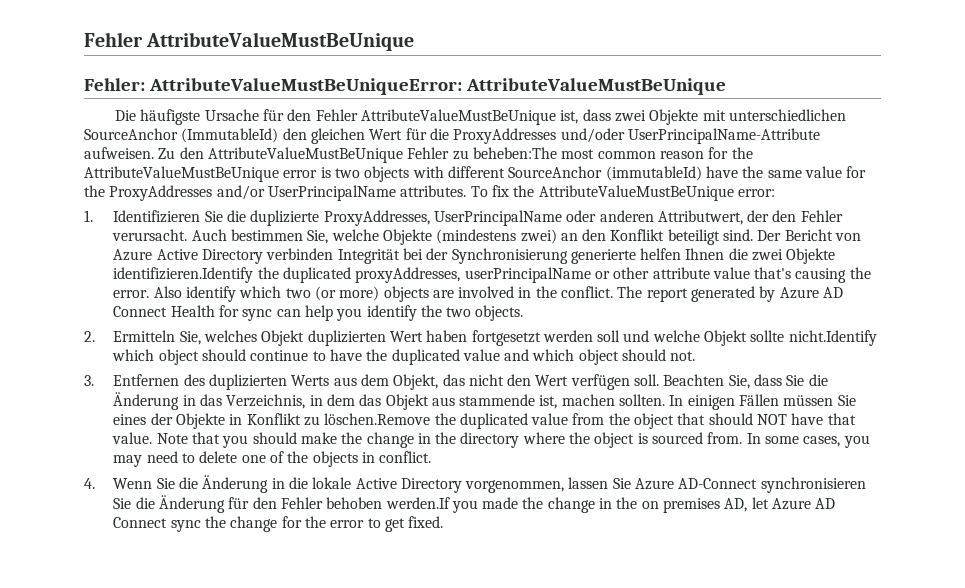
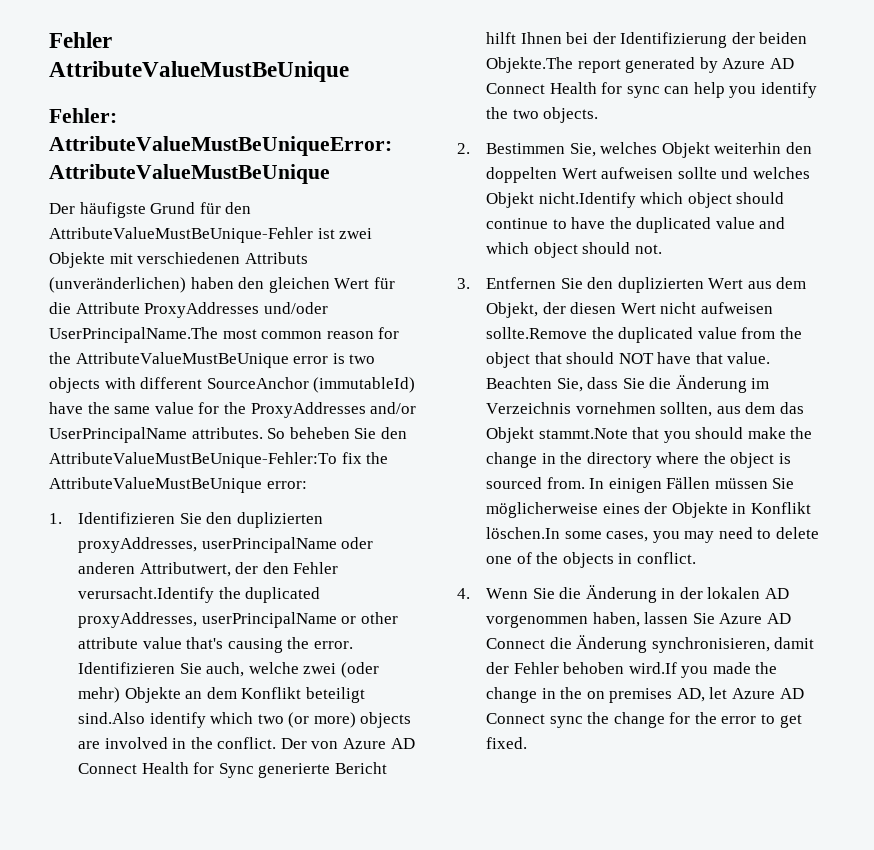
[114,109,846,125] [84,128,279,143] Die häufigste Ursache für den Fehler AttributeValueMustBeUnique ist, dass zwei Objekte mit unterschiedlichen SourceAnchor (ImmutableId) -> [49,202,252,218] [49,227,373,243] [49,252,308,268] [49,277,234,293] Der häufigste Grund für den AttributeValueMustBeUnique-Fehler ist zwei Objekte mit verschiedenen Attributs (unveränderlichen) haben
(449, 134) none -> [75,302,140,314] Attribute
[627,128,820,144] [84,147,557,163] UserPrincipalName-Attribute aufweisen. Zu den AttributeValueMustBeUnique Fehler zu beheben:The -> [49,327,218,343] UserPrincipalName.The
[470,186,488,197] To -> [267,427,407,439] [49,452,337,468] So beheben Sie den AttributeValueMustBeUnique-Fehler:To
[226,210,562,226] die duplizierte ProxyAddresses, UserPrincipalName -> [206,512,323,528] [77,537,337,553] den duplizierten proxyAddresses, userPrincipalName
[112,229,862,245] [113,248,836,264] [113,267,254,283] verursacht. Auch bestimmen Sie, welche Objekte (mindestens zwei) an den Konflikt beteiligt sind. Der Bericht von Azure Active Directory verbinden Integrität bei der Synchronisierung generierte helfen Ihnen die zwei Objekte identifizieren.Identify -> [77,587,214,603] verursacht.Identify
[153,286,182,298] Also -> [77,662,379,678] [77,687,365,703] [77,712,145,724] Identifizieren Sie auch, welche zwei (oder mehr) Objekte an dem Konflikt beteiligt sind.Also
[617,286,643,298] The -> [280,738,415,749] [77,762,387,778] [485,32,808,48] [485,57,573,73] Der von Azure AD Connect Health for Sync generierte Bericht hilft Ihnen bei der Identifizierung der beiden Objekte.The
[113,330,176,342] Ermitteln -> [485,143,565,154] Bestimmen
[307,330,785,346] duplizierten Wert haben fortgesetzt werden soll und welche Objekt sollte -> [714,142,812,154] [485,167,810,183] [485,192,534,208] weiterhin den doppelten Wert aufweisen sollte und welches Objekt
[183,374,828,390] [113,392,856,410] [113,413,431,429] des duplizierten Werts aus dem Objekt, das nicht den Wert verfügen soll. Beachten Sie, dass Sie die Änderung in das Verzeichnis, in dem das Objekt aus stammende ist, machen sollten. In einigen Fällen müssen Sie eines der Objekte in Konflikt zu löschen.Remove -> [560,277,807,293] [485,302,773,318] [485,327,587,339] Sie den duplizierten Wert aus dem Objekt, der diesen Wert nicht aufweisen sollte.Remove
[156,433,188,444] Note -> [485,375,770,393] [485,402,804,417] [485,427,628,443] Beachten Sie, dass Sie die Änderung im Verzeichnis vornehmen sollten, aus dem das Objekt stammt.Note
(761, 438) none -> [608,477,795,493] [485,502,811,518] [485,527,560,539] einigen Fällen müssen Sie möglicherweise eines der Objekte in Konflikt löschen.In
[288,477,866,493] [113,495,277,513] die lokale Active Directory vorgenommen, lassen Sie Azure AD-Connect synchronisieren Sie die Änderung für den -> [679,587,790,599] [485,612,791,628] [485,635,815,653] [485,662,509,674] der lokalen AD vorgenommen haben, lassen Sie Azure AD Connect die Änderung synchronisieren, damit der
[385,497,450,509] werden.If -> [628,662,677,674] wird.If

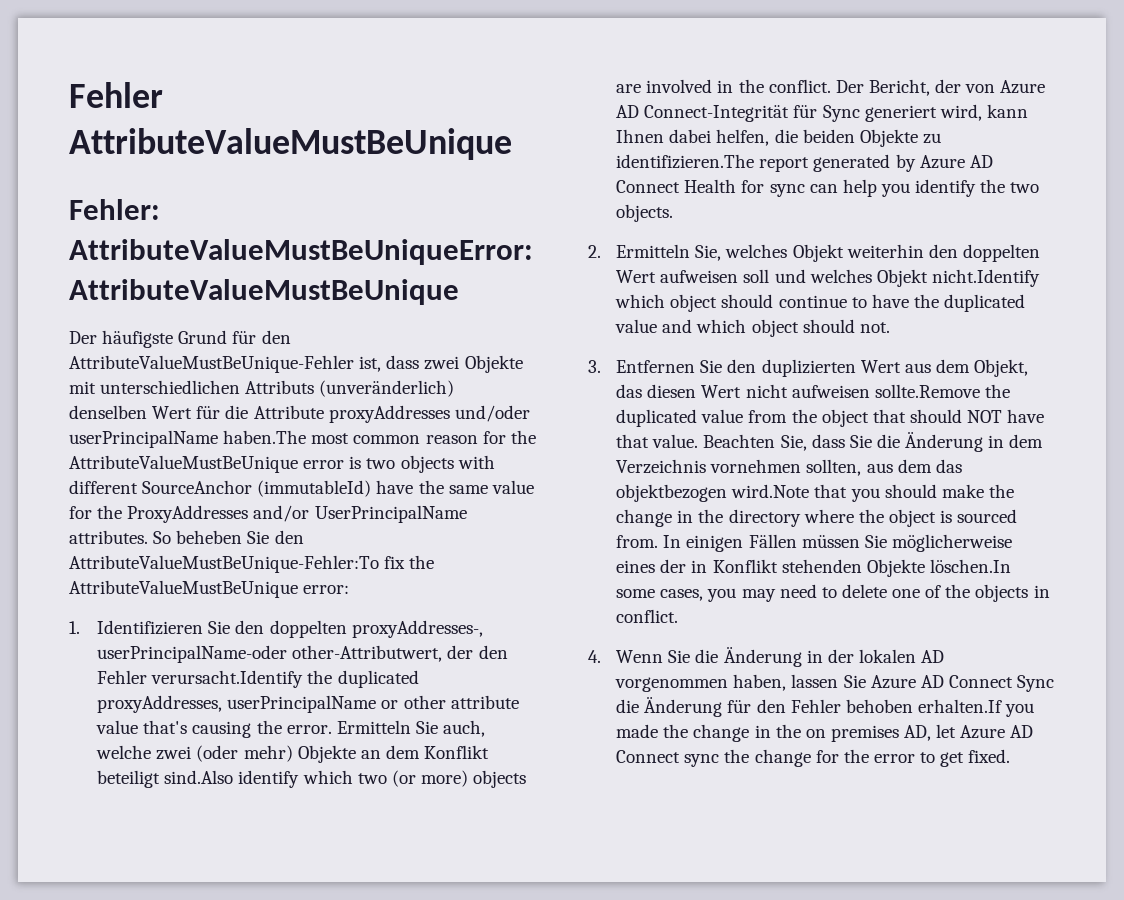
[317,228,335,239] ist -> [359,355,420,372] ist, dass
[137,252,308,264] [49,277,395,293] [49,302,328,318] [49,327,218,343] verschiedenen Attributs (unveränderlichen) haben den gleichen Wert für die Attribute ProxyAddresses und/oder UserPrincipalName.The -> [100,380,455,397] [69,405,530,423] [69,430,307,448] unterschiedlichen Attributs (unveränderlich) denselben Wert für die Attribute proxyAddresses und/oder userPrincipalName haben.The
[236,512,323,528] [77,537,374,553] [77,562,231,577] duplizierten proxyAddresses, userPrincipalName oder anderen Attributwert, -> [269,620,483,638] [97,645,443,663] doppelten proxyAddresses-, userPrincipalName-oder other-Attributwert,
[77,662,175,674] Identifizieren -> [336,720,411,734] Ermitteln
(307, 743) none -> [868,79,962,96] Bericht, der
[77,762,387,778] [485,32,808,48] [485,57,573,73] Connect Health for Sync generierte Bericht hilft Ihnen bei der Identifizierung der beiden Objekte.The -> [644,104,1028,122] [616,129,941,147] [616,154,755,169] Connect-Integrität für Sync generiert wird, kann Ihnen dabei helfen, die beiden Objekte zu identifizieren.The
[485,143,565,154] Bestimmen -> [616,244,691,258] Ermitteln
[677,167,717,179] sollte -> [743,269,770,283] soll
[542,302,566,314] der -> [616,384,643,398] das
[751,378,770,389] im -> [988,434,1044,448] in dem
[485,427,628,443] Objekt stammt.Note -> [616,484,810,502] objektbezogen wird.Note
[671,502,728,518] Objekte -> (687, 566) none
(811, 508) none -> [781,559,925,577] stehenden Objekte
[549,635,815,653] [485,662,509,674] die Änderung synchronisieren, damit der -> [1017,675,1055,692] [616,697,786,717] Sync die Änderung für den
[628,662,677,674] wird.If -> [917,699,1002,713] erhalten.If

